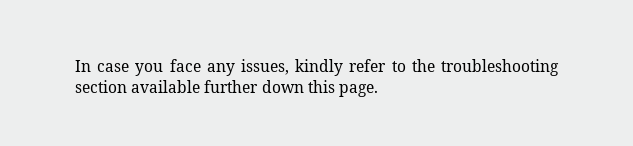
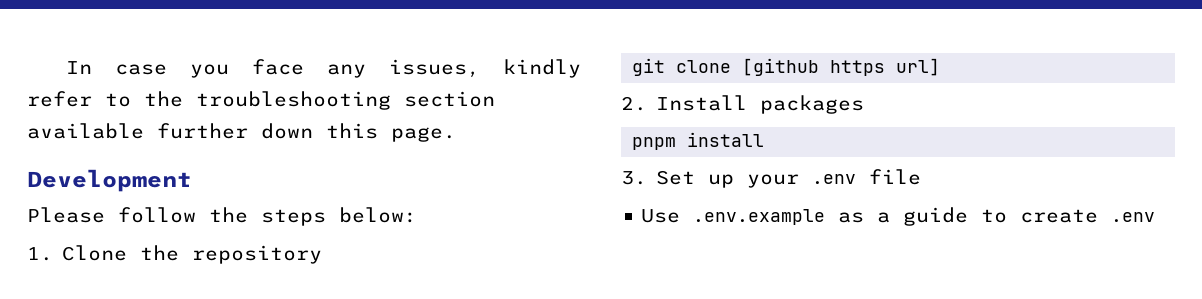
(378, 90) none -> [27,169,192,192] [27,207,417,226] [27,245,323,264] [632,58,941,76] [621,95,865,114] [632,132,765,150] [621,169,922,188] [641,207,1156,226] // Development // Please follow the steps below: // 1. Clone the repository // git clone [github https url] // 2. Install packages // pnpm install // 3. Set up your .env file // Use .env.example as a guide to create .env

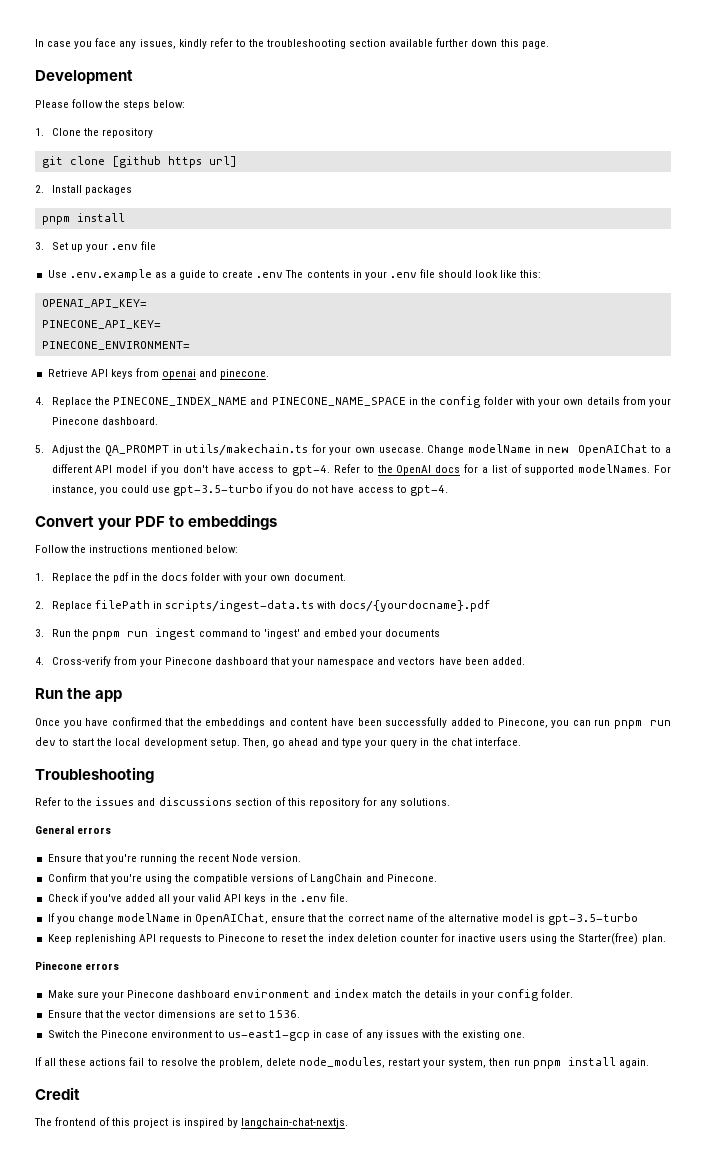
(1156, 217) none -> [285,269,542,280] [41,299,147,308] [41,320,161,329] [41,341,190,350] [47,368,270,379] [35,396,672,408] [51,417,158,425] [35,444,672,456] [51,464,671,476] [51,484,448,496] [35,514,278,530] [35,545,239,553] [35,572,346,583] [35,600,491,612] [35,628,441,640] [35,656,525,667] [35,688,123,702] [35,717,671,729] [35,737,521,748] [35,767,154,783] [35,797,451,808] [35,826,112,834] [47,854,302,864] [47,873,437,884] [47,893,348,904] [47,913,639,925] [47,933,666,945] [35,961,120,970] [47,989,574,1001] [47,1010,301,1018] [47,1029,526,1041] [35,1057,649,1069] [35,1087,80,1100] [34,1117,348,1128] The contents in your .env file should look like this: // OPENAI_API_KEY= // PINECONE_API_KEY= // PINECONE_ENVIRONMENT= // Retrieve API keys from openai and pinecone. // 4. Replace the PINECONE_INDEX_NAME and PINECONE_NAME_SPACE in the config folder with your own details from your Pinecone dashboard. // 5. Adjust the QA_PROMPT in utils/makechain.ts for your own usecase. Change modelName in new OpenAIChat to a different API model if you don't have access to gpt-4. Refer to the OpenAI docs for a list of supported modelNames. For instance, you could use gpt-3.5-turbo if you do not have access to gpt-4. // Convert your PDF to embeddings // Follow the instructions mentioned below: // 1. Replace the pdf in the docs folder with your own document. // 2. Replace filePath in scripts/ingest-data.ts with docs/{yourdocname}.pdf // 3. Run the pnpm run ingest command to 'ingest' and embed your documents // 4. Cross-verify from your Pinecone dashboard that your namespace and vectors have been added. // Run the app // Once you have confirmed that the embeddings and content have been successfully added to Pinecone, you can run pnpm run dev to start the local development setup. Then, go ahead and type your query in the chat interface. // Troubleshooting // Refer to the issues and discussions section of this repository for any solutions. // General errors // Ensure that you're running the recent Node version. // Confirm that you're using the compatible versions of LangChain and Pinecone. // Check if you've added all your valid API keys in the .env file. // If you change modelName in OpenAIChat, ensure that the correct name of the alternative model is gpt-3.5-turbo // Keep replenishing API requests to Pinecone to reset the index deletion counter for inactive users using the Starter(free) plan. // Pinecone errors // Make sure your Pinecone dashboard environment and index match the details in your config folder. // Ensure that the vector dimensions are set to 1536. // Switch the Pinecone environment to us-east1-gcp in case of any issues with the existing one. // If all these actions fail to resolve the problem, delete node_modules, restart your system, then run pnpm install again. // Credit // The frontend of this project is inspired by langchain-chat-nextjs.

